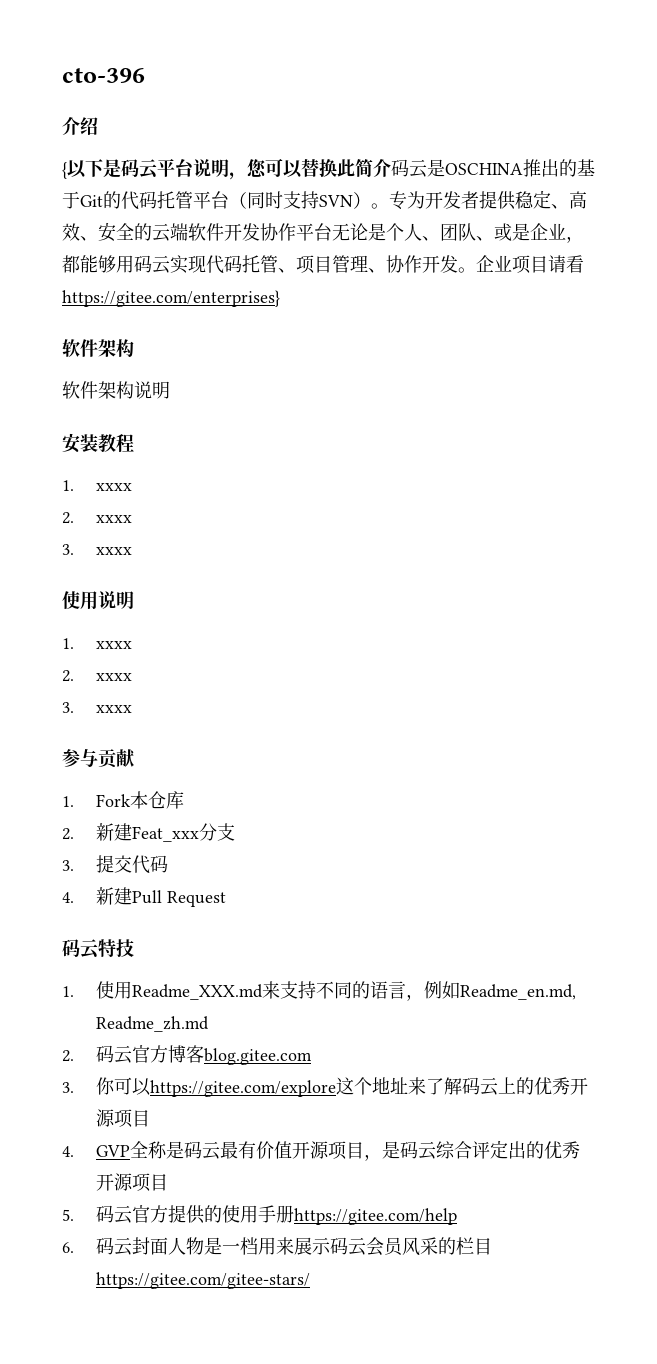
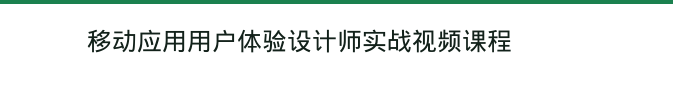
[62,68,145,83] [62,117,98,135] [62,158,595,180] [62,190,587,210] [62,222,584,243] [62,255,584,274] [62,290,280,307] [62,339,134,357] [62,381,170,399] [62,433,134,453] [62,480,132,491] [62,512,132,524] [62,544,132,555] [62,591,134,610] [62,638,132,649] [62,670,132,682] [62,702,132,713] [62,749,135,769] [62,791,184,809] [62,823,235,842] [62,855,168,874] [62,887,226,907] [62,939,134,959] [62,981,576,1001] [95,1016,209,1032] [62,1045,312,1065] [62,1077,588,1097] [95,1109,150,1128] [62,1140,580,1161] [95,1173,168,1192] [62,1205,457,1225] [62,1237,492,1256] [95,1272,310,1289] cto-396 // 介绍 // {以下是码云平台说明，您可以替换此简介码云是OSCHINA推出的基于Git的代码托管平台（同时支持SVN）。专为开发者提供稳定、高效、安全的云端软件开发协作平台无论是个人、团队、或是企业，都能够用码云实现代码托管、项目管理、协作开发。企业项目请看https://gitee.com/enterprises} // 软件架构 // 软件架构说明 // 安装教程 // 1. xxxx // 2. xxxx // 3. xxxx // 使用说明 // 1. xxxx // 2. xxxx // 3. xxxx // 参与贡献 // 1. Fork本仓库 // 2.新建Feat_xxx分支 // 3.提交代码 // 4.新建Pull Request // 码云特技 // 1.使用Readme_XXX.md来支持不同的语言，例如Readme_en.md, Readme_zh.md // 2.码云官方博客blog.gitee.com // 3.你可以https://gitee.com/explore这个地址来了解码云上的优秀开源项目 // 4. GVP全称是码云最有价值开源项目，是码云综合评定出的优秀开源项目 // 5.码云官方提供的使用手册https://gitee.com/help // 6.码云封面人物是一档用来展示码云会员风采的栏目https://gitee.com/gitee-stars/ -> [87,29,512,53] 移动应用用户体验设计师实战视频课程

